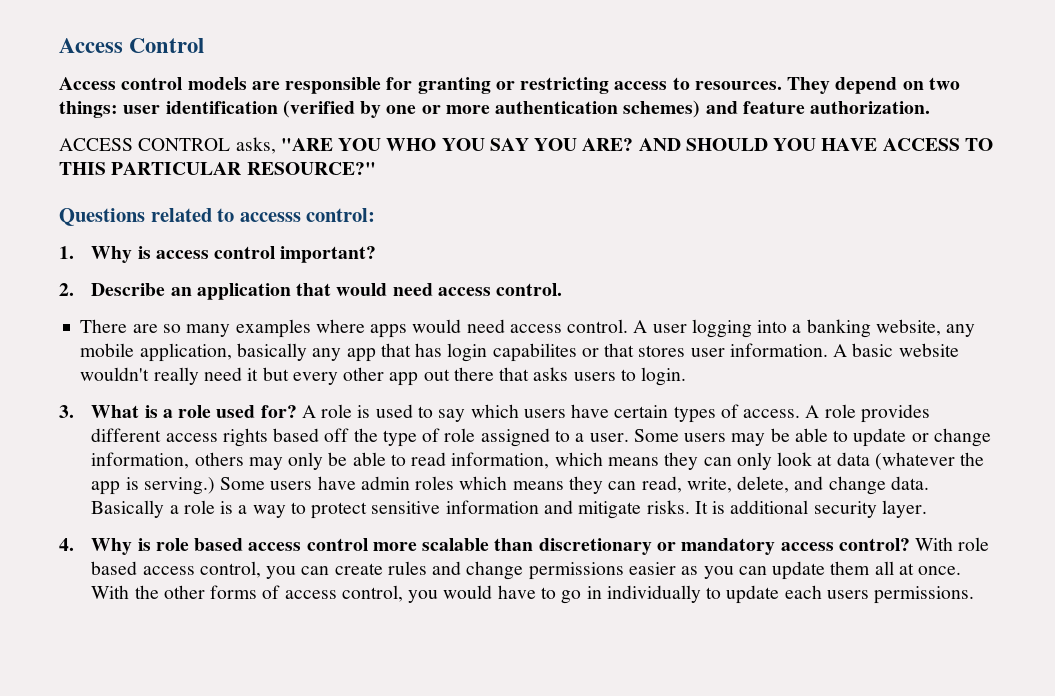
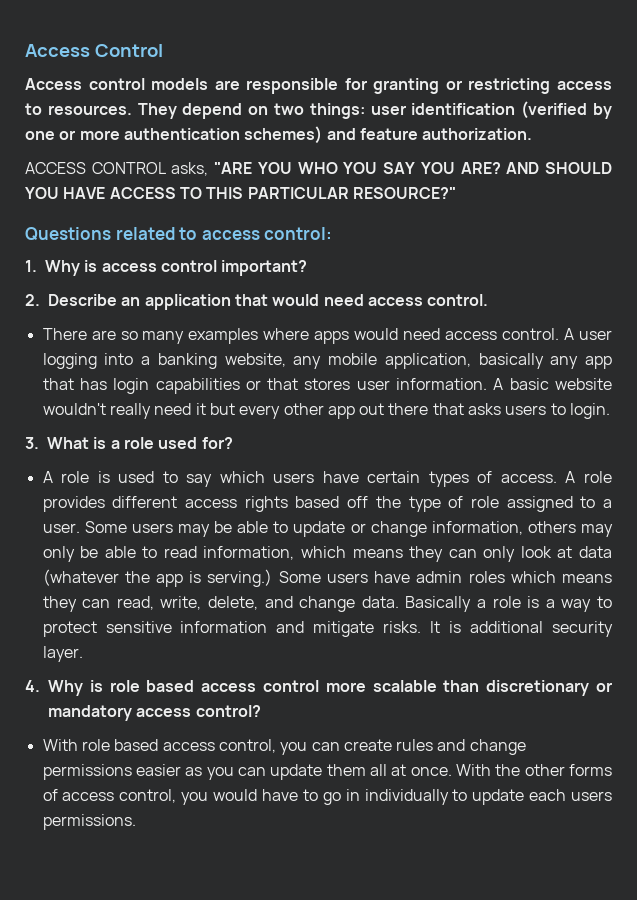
[239,212,301,222] accesss -> [201,230,260,240] access
[492,343,577,362] capabilites -> [155,378,240,394] capabilities
(297, 411) none -> (233, 443) //
(910, 544) none -> (261, 711) //

